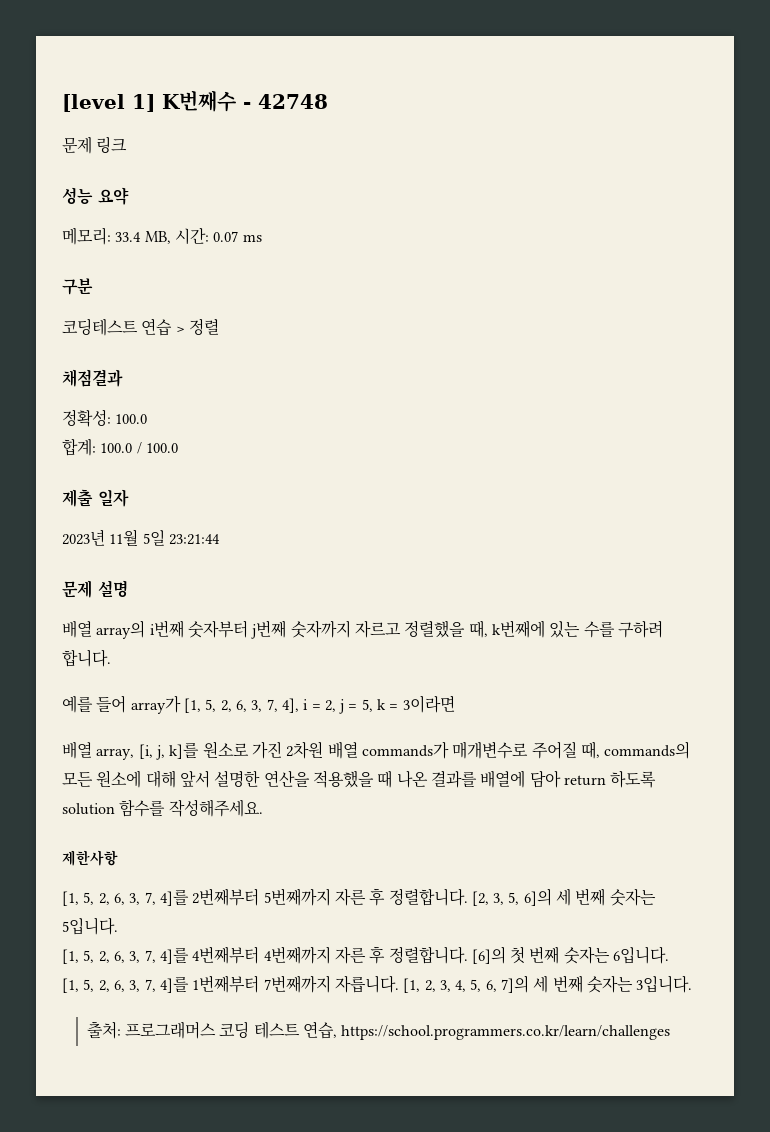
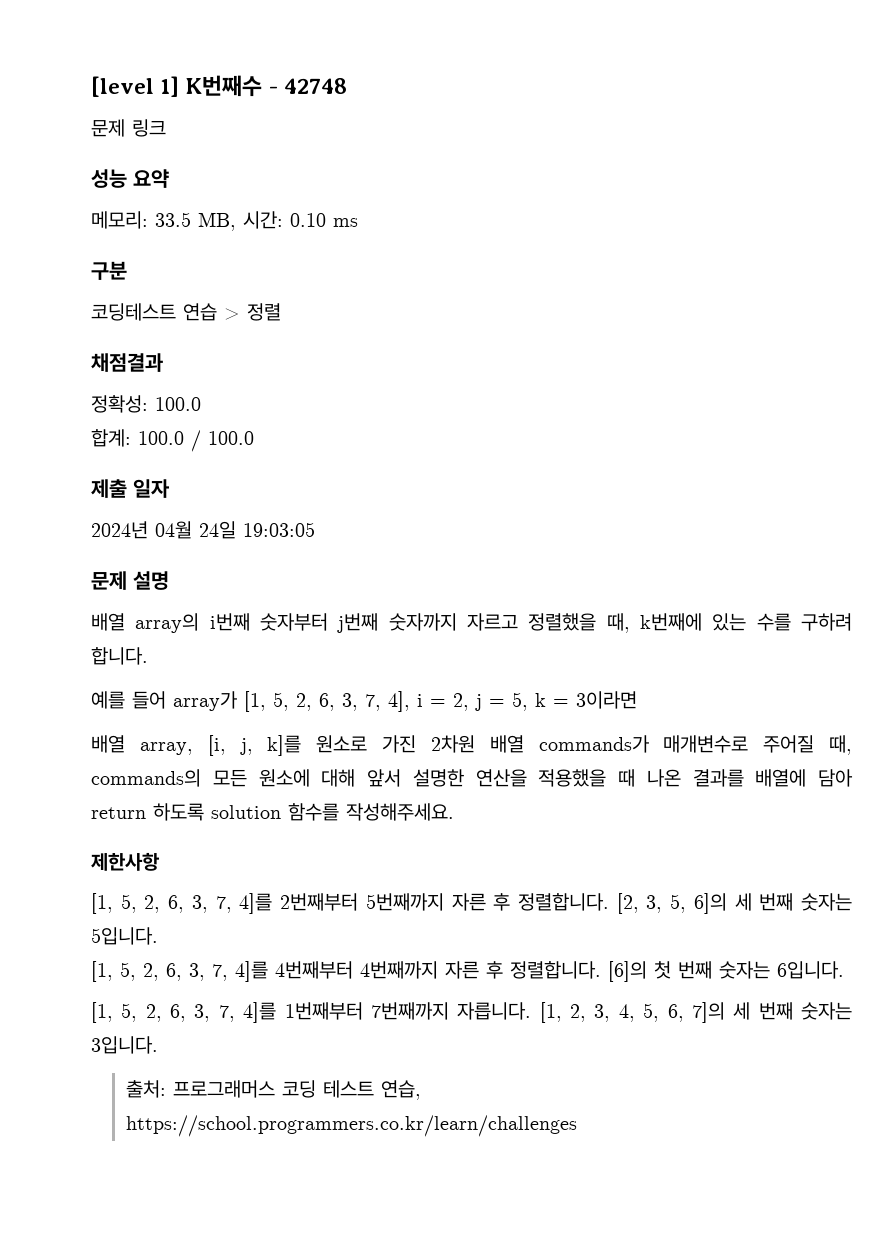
[115,232,142,242] 33.4 -> [155,212,191,227] 33.5
[213,231,239,242] 0.07 -> [290,213,326,227] 0.10
[62,529,220,546] 2023년 11월 5일 23:21:44 -> [91,521,315,539] 2024년 04월 24일 19:03:05

